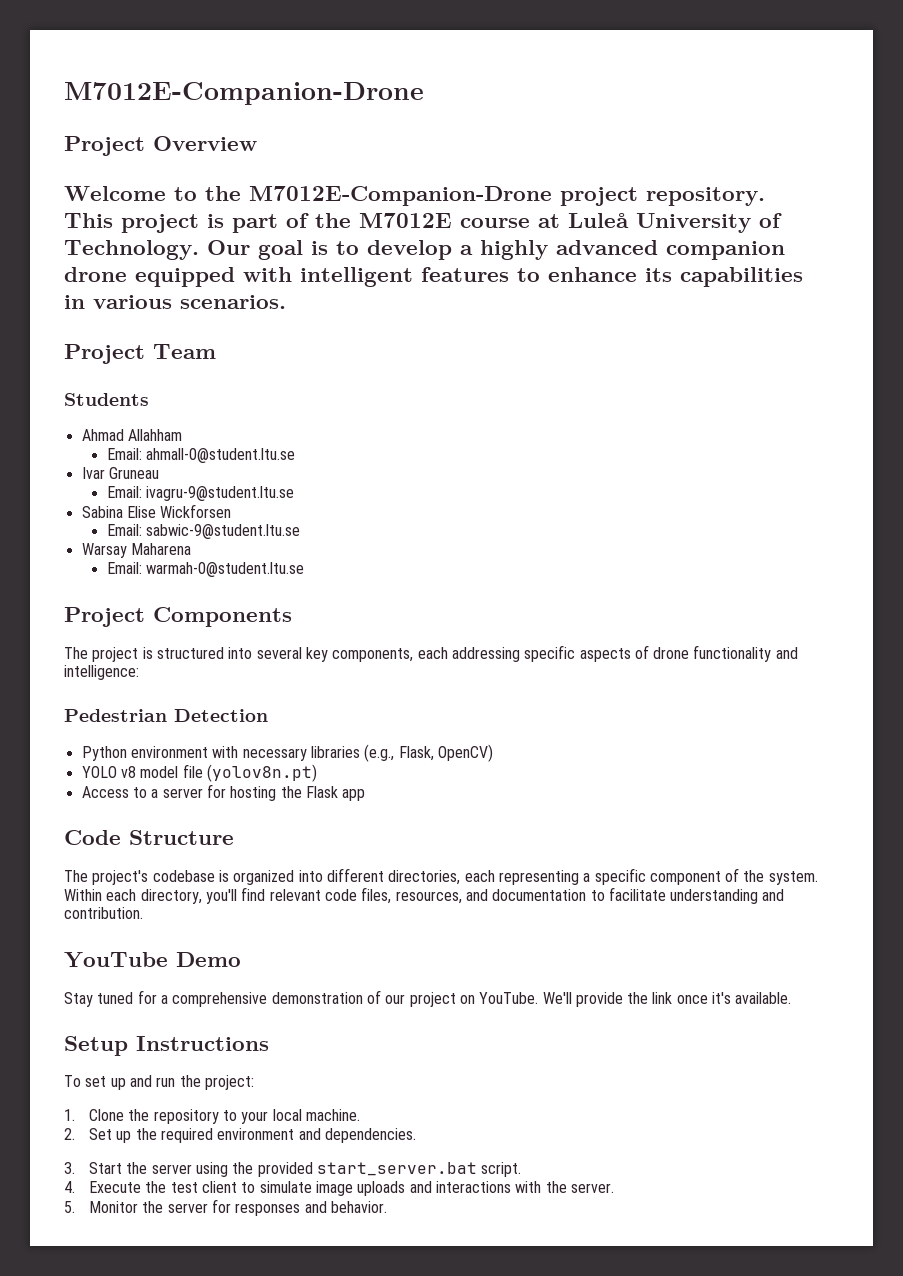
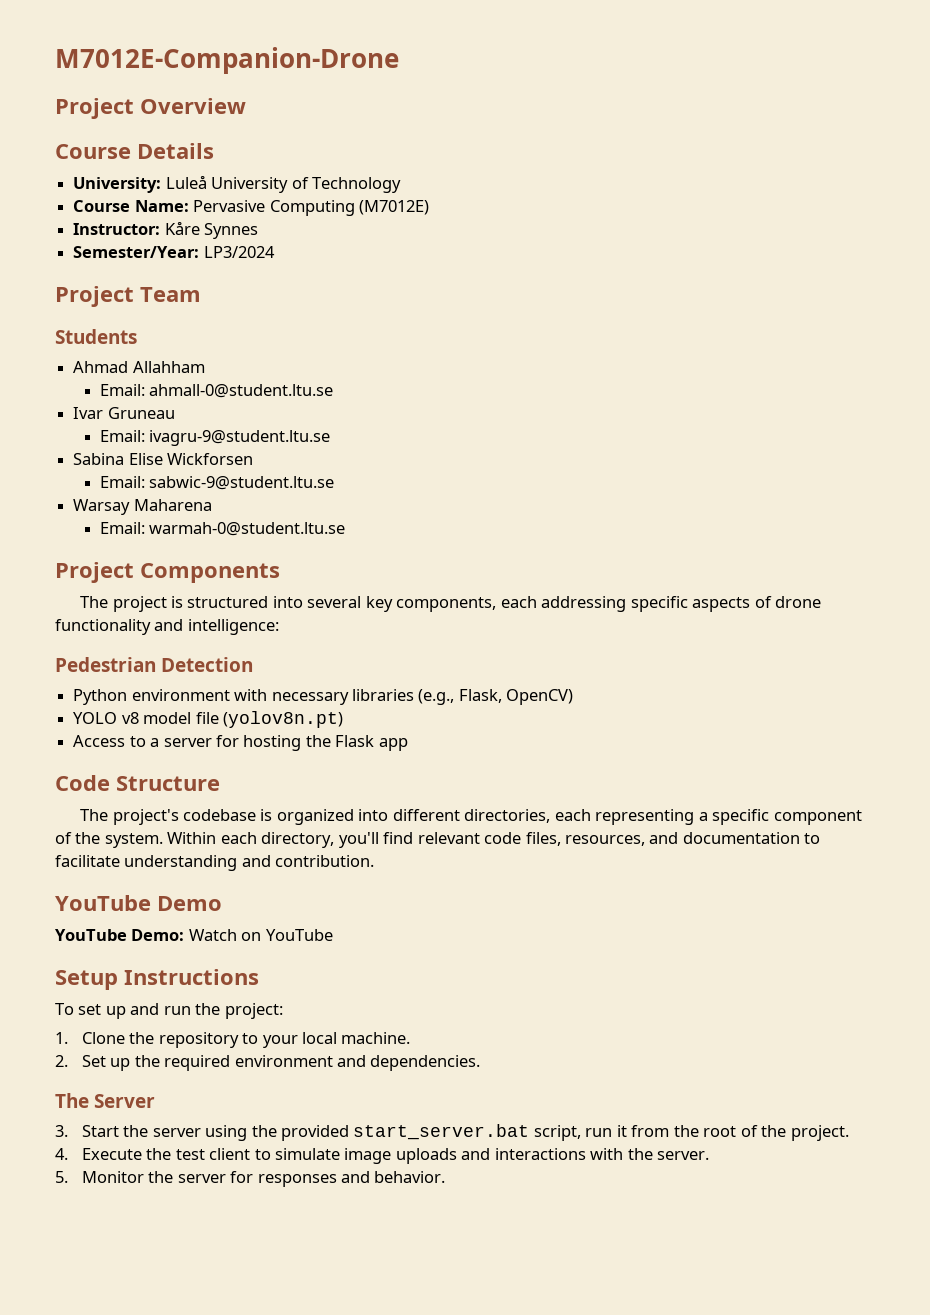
[64,186,765,206] [64,213,782,233] [64,240,785,260] [64,267,803,287] [64,295,286,309] Welcome to the M7012E-Companion-Drone project repository. This project is part of the M7012E course at Luleå University of Technology. Our goal is to develop a highly advanced companion drone equipped with intelligent features to enhance its capabilities in various scenarios. -> [55,143,214,159] [73,175,401,193] [73,200,429,216] [73,221,259,239] [73,246,275,258] Course Details // University: Luleå University of Technology // Course Name: Pervasive Computing (M7012E) // Instructor: Kåre Synnes // Semester/Year: LP3/2024
[64,990,792,1007] Stay tuned for a comprehensive demonstration of our project on YouTube. We'll provide the link once it's available. -> [55,929,333,941] YouTube Demo: Watch on YouTube
(417, 1135) none -> [55,1093,156,1108] // The Server
[481,1162,522,1177] script. -> [533,1125,849,1141] script, run it from the root of the project.

